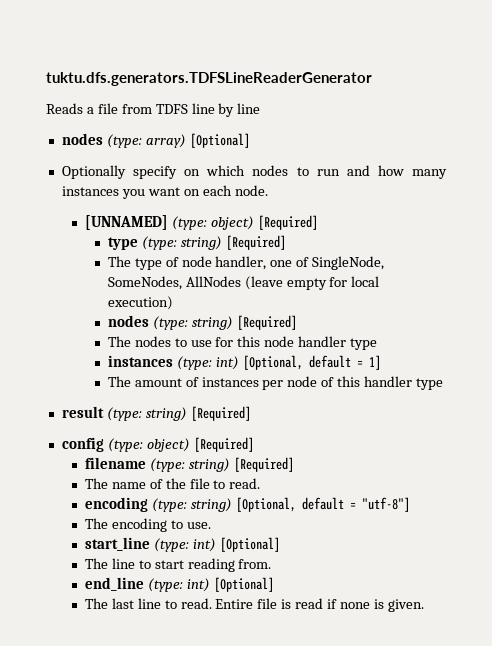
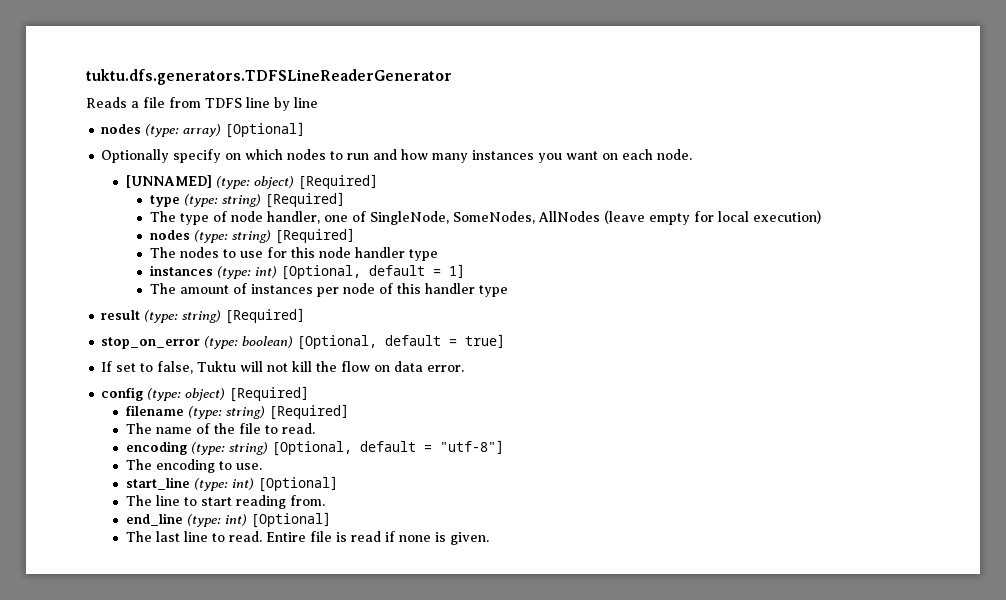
(251, 413) none -> [101,334,506,350] [101,361,465,374] // stop_on_error (type: boolean) [Optional, default = true] // If set to false, Tuktu will not kill the flow on data error.

